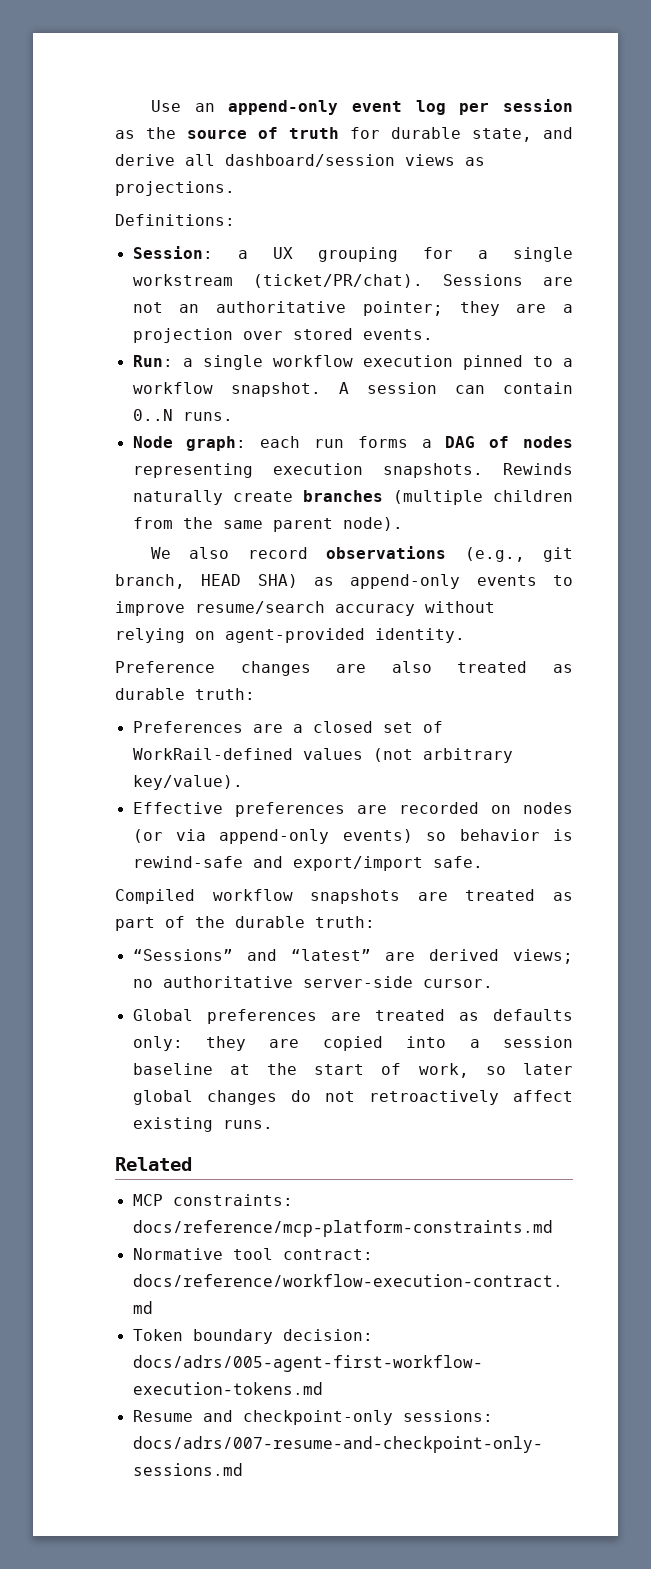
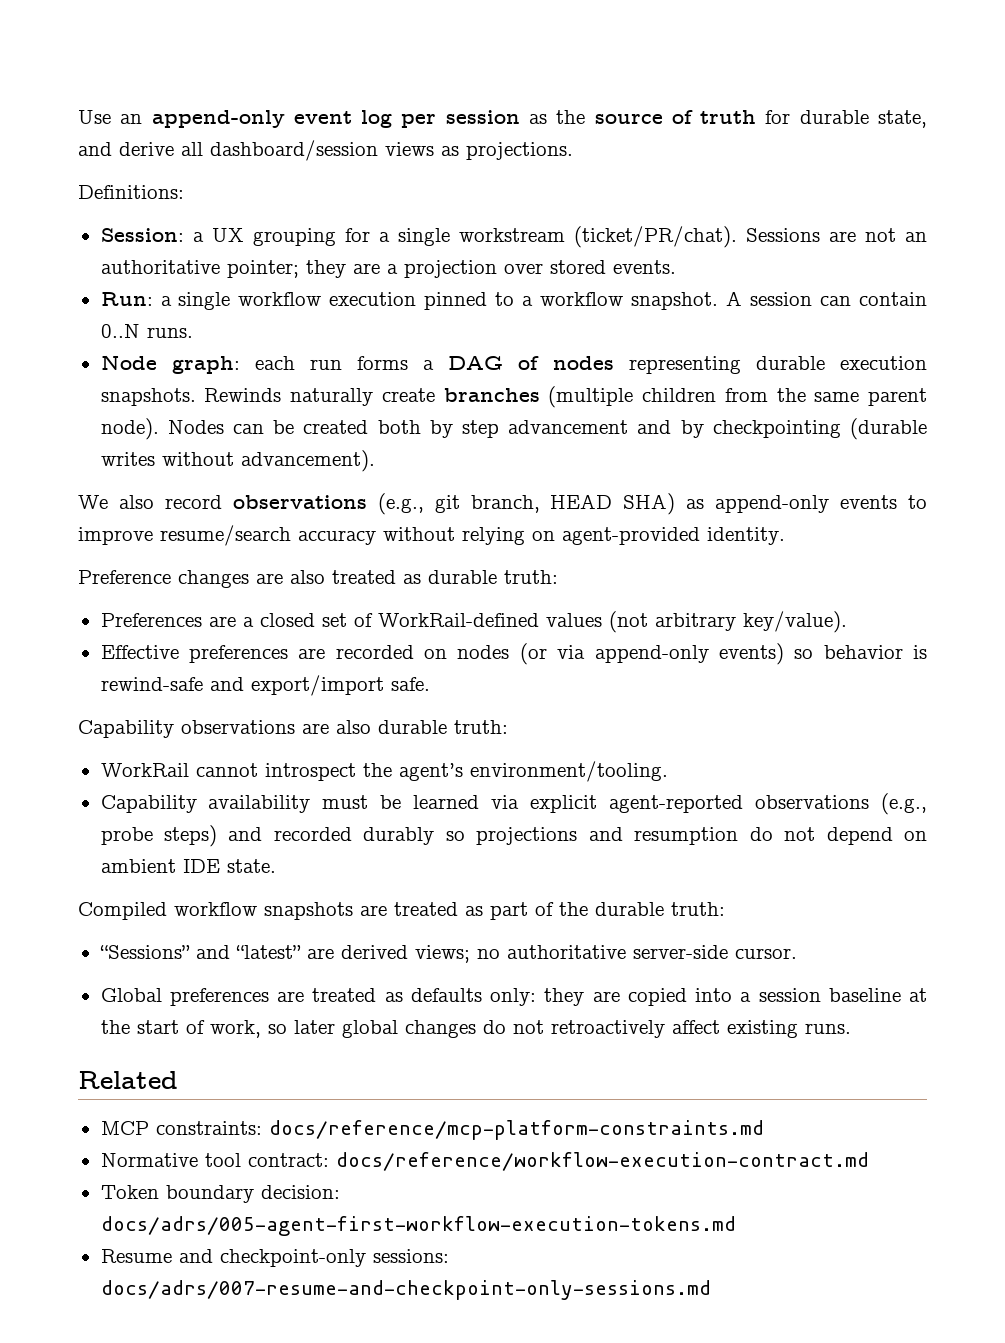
(253, 470) none -> [755,356,825,370] durable
(403, 524) none -> [167,418,927,440] [100,450,375,472] Nodes can be created both by step advancement and by checkpointing (durable writes without advancement).
(483, 862) none -> [78,720,508,738] [100,761,668,782] [100,793,927,815] [100,825,927,847] [100,859,276,873] // Capability observations are also durable truth: // WorkRail cannot introspect the agent’s environment/tooling. // Capability availability must be learned via explicit agent-reported observations (e.g., probe steps) and recorded durably so projections and resumption do not depend on ambient IDE state.

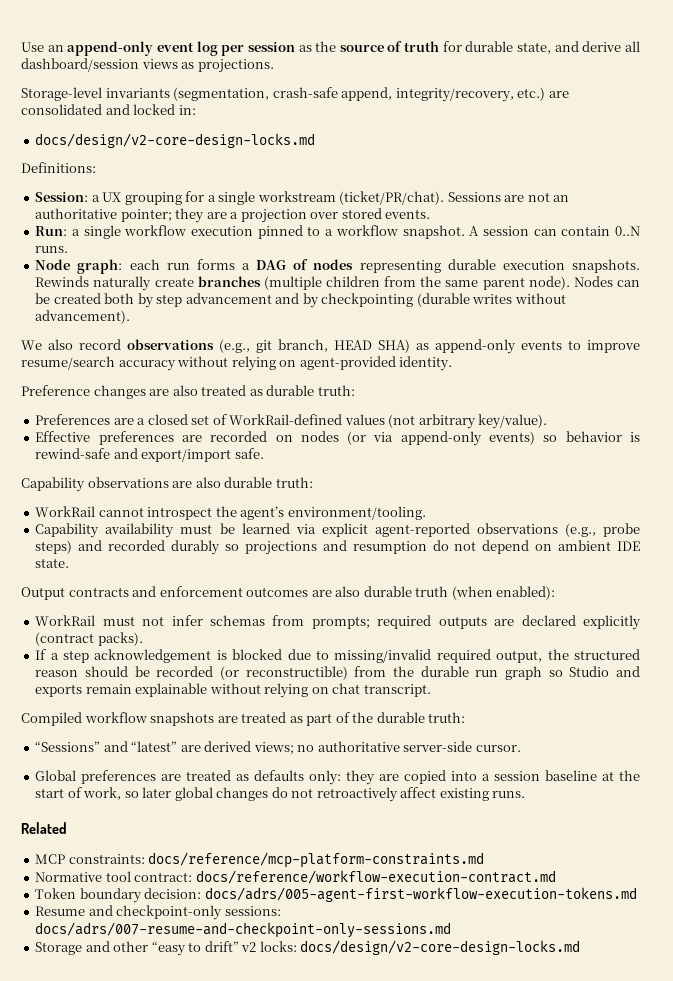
(573, 151) none -> [21,87,569,102] [21,104,196,115] [35,133,316,148] // Storage-level invariants (segmentation, crash-safe append, integrity/recovery, etc.) are consolidated and locked in: // docs/design/v2-core-design-locks.md
(276, 866) none -> [21,586,556,600] [35,615,642,630] [35,632,143,646] [35,649,640,663] [35,666,640,680] [35,683,431,698] // Output contracts and enforcement outcomes are also durable truth (when enabled): // WorkRail must not infer schemas from prompts; required outputs are declared explicitly (contract packs). // If a step acknowledgement is blocked due to missing/invalid required output, the structured reason should be recorded (or reconstructible) from the durable run graph so Studio and exports remain explainable without relying on chat transcript.
(711, 1290) none -> [35,940,581,956] // Storage and other “easy to drift” v2 locks: docs/design/v2-core-design-locks.md

